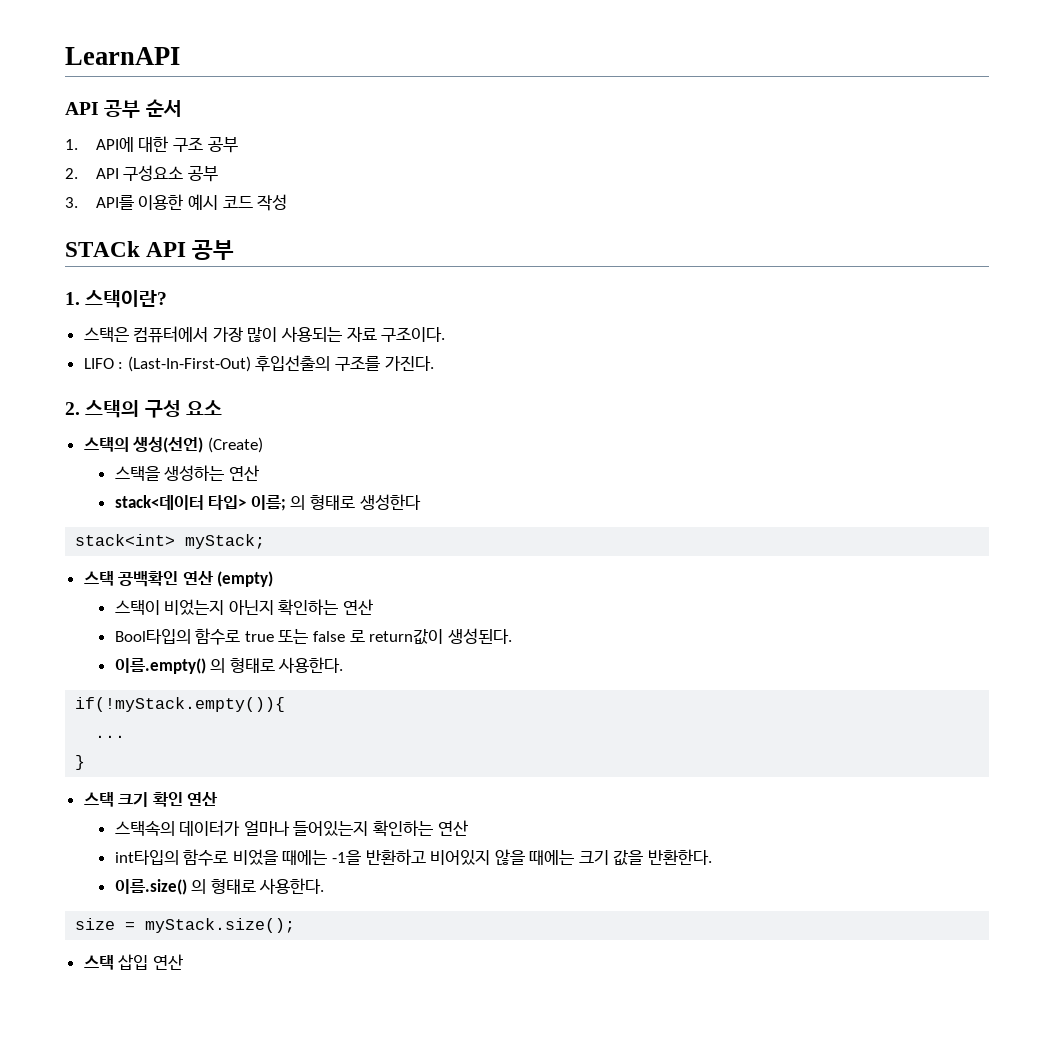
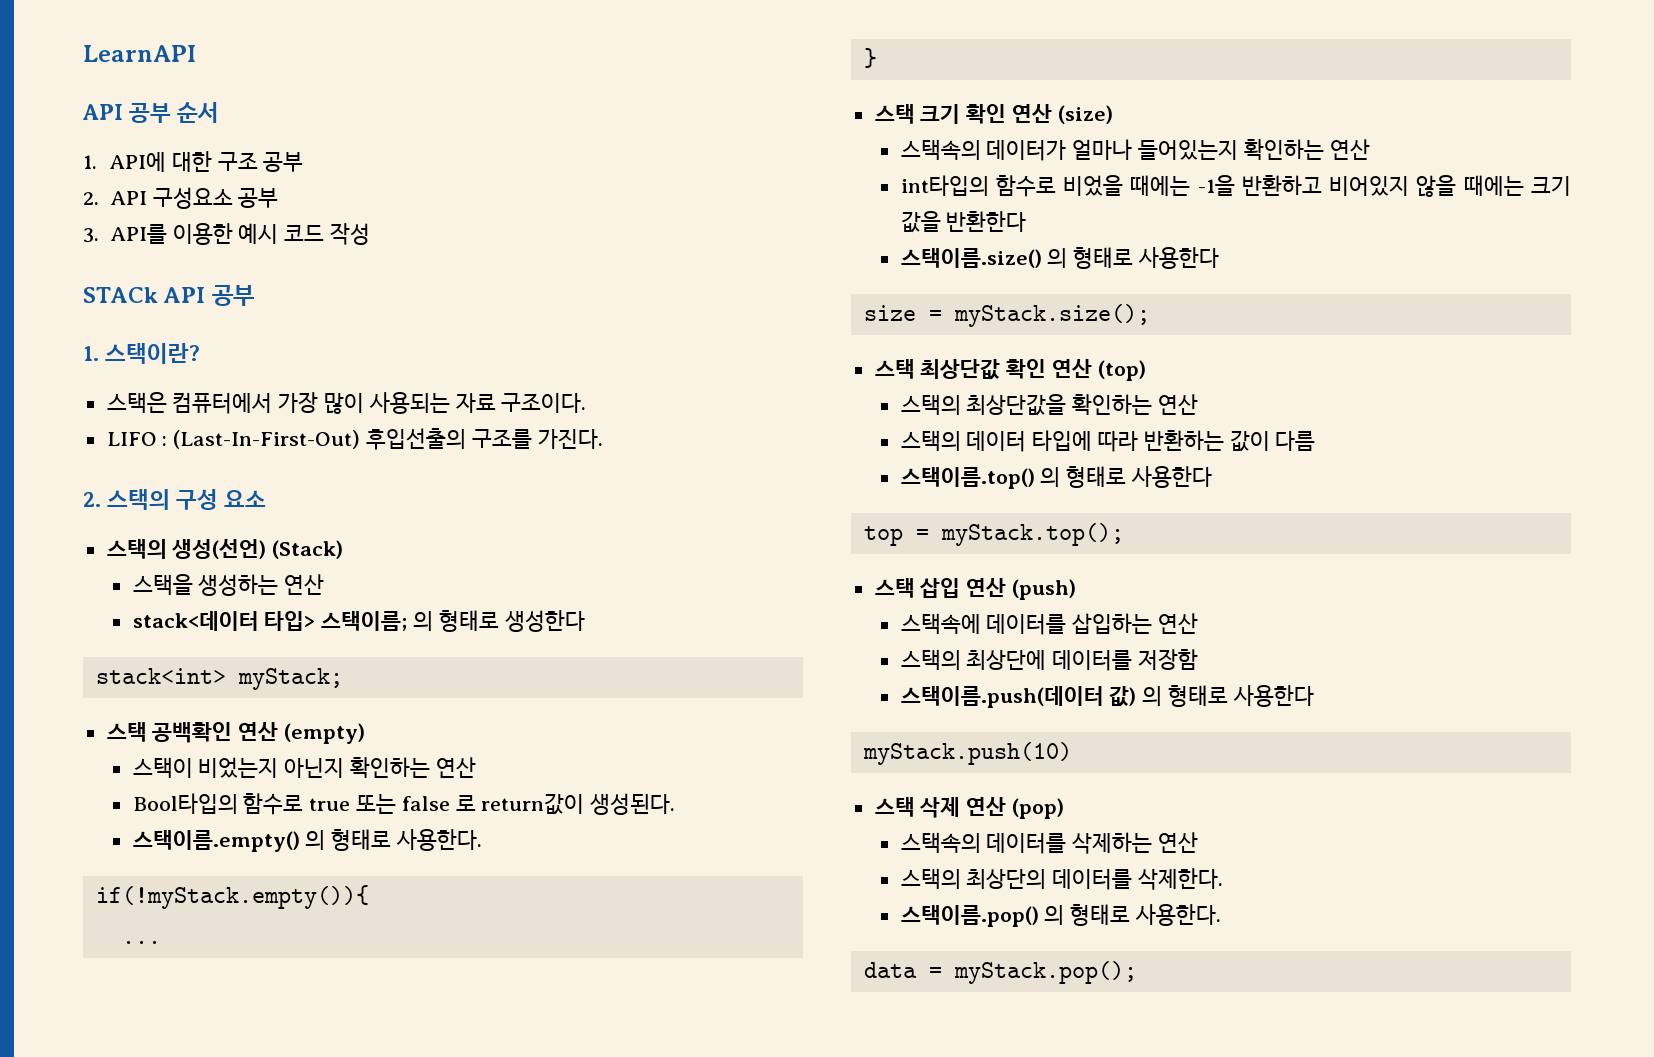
[207,437,263,453] (Create) -> [272,540,344,559] (Stack)
[250,495,286,511] 이름; -> [321,611,408,631] 스택이름;
[114,658,206,674] 이름.empty() -> [132,830,300,852] 스택이름.empty()
(219, 799) none -> [1057,105,1113,124] (size)
[648,849,713,865] [114,878,325,895] 반환한다. // 이름.size() 의 형태로 사용한다. -> [946,211,1027,232] [900,247,1219,269] 반환한다 // 스택이름.size() 의 형태로 사용한다
[118,954,183,970] 삽입 연산 -> [920,359,1146,381] [900,394,1198,416] [900,430,1316,452] [900,466,1212,489] [863,523,1124,546] [874,578,1077,600] [900,613,1198,635] [900,649,1198,671] [900,685,1314,708] [862,742,1072,765] [874,797,1065,819] [900,832,1198,854] [900,868,1223,890] [900,904,1221,927] [863,961,1137,984] 최상단값 확인 연산 (top) // 스택의 최상단값을 확인하는 연산 // 스택의 데이터 타입에 따라 반환하는 값이 다름 // 스택이름.top() 의 형태로 사용한다 // top = myStack.top(); // 스택 삽입 연산 (push) // 스택속에 데이터를 삽입하는 연산 // 스택의 최상단에 데이터를 저장함 // 스택이름.push(데이터 값) 의 형태로 사용한다 // myStack.push(10) // 스택 삭제 연산 (pop) // 스택속의 데이터를 삭제하는 연산 // 스택의 최상단의 데이터를 삭제한다. // 스택이름.pop() 의 형태로 사용한다. // data = myStack.pop();

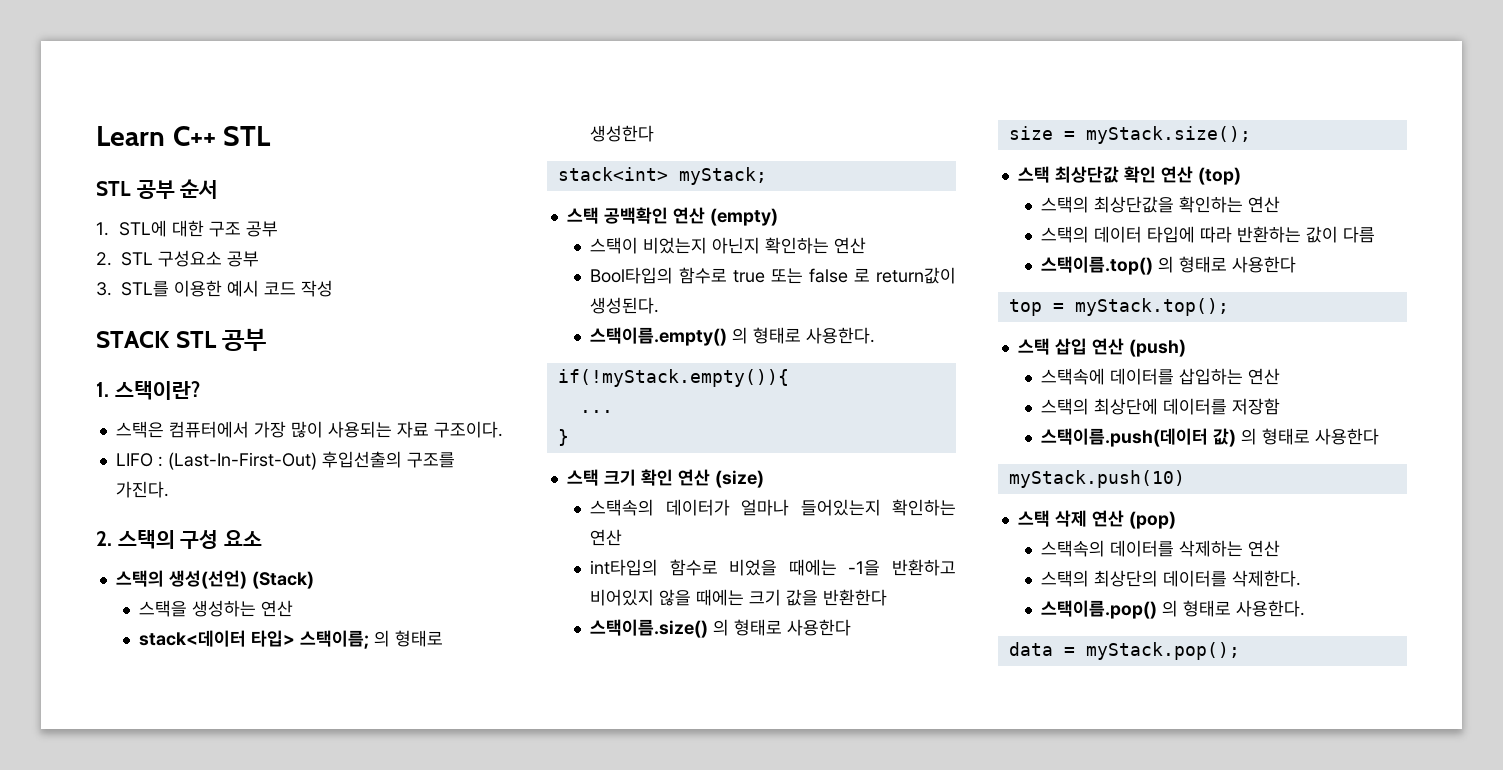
[83,45,196,62] [82,104,123,120] LearnAPI // API -> [96,126,272,146] [96,181,131,196] Learn C++ STL // STL
[108,152,166,172] API에 -> [119,220,168,237] STL에
[109,191,147,205] API -> [121,252,153,266] STL
[109,224,167,244] API를 -> [121,281,169,297] STL를
[83,287,206,303] STACk API -> [96,331,217,348] STACK STL

